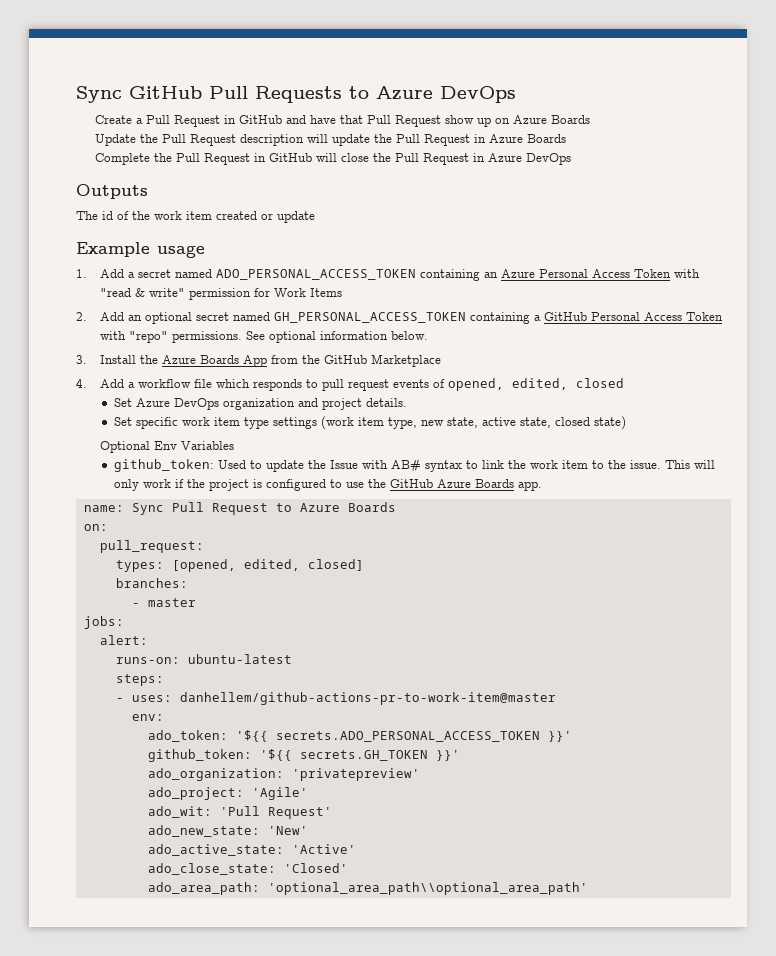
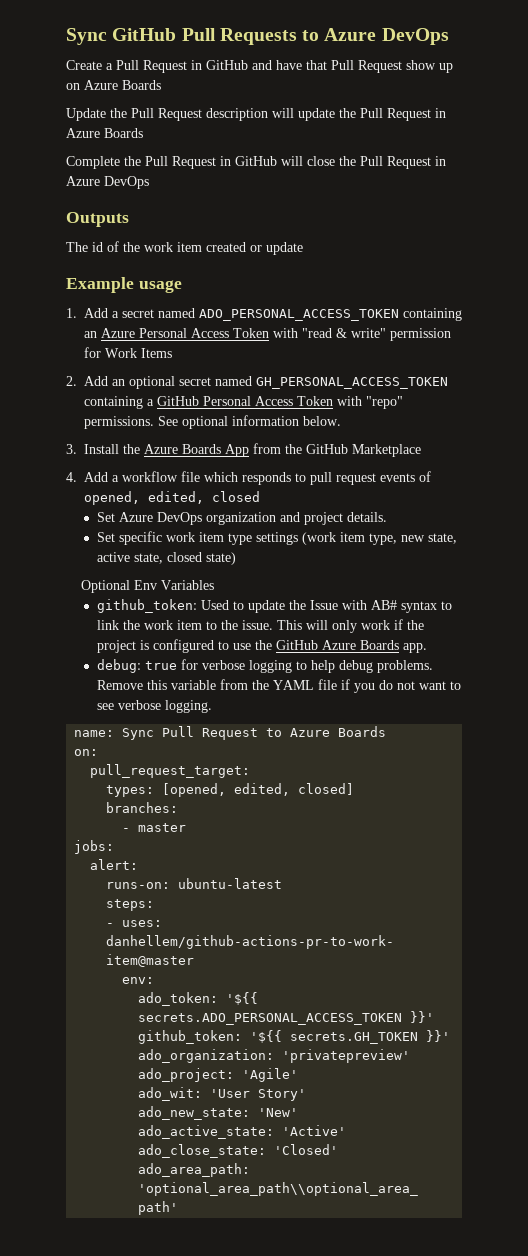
(542, 486) none -> [96,659,433,673] [96,679,461,693] [96,700,212,713] // debug: true for verbose logging to help debug problems. Remove this variable from the YAML file if you do not want to see verbose logging.
[99,540,204,553] pull_request: -> [90,764,251,778] pull_request_target:
[219,806,332,819] 'Pull Request' -> [210,1089,307,1101] 'User Story'

